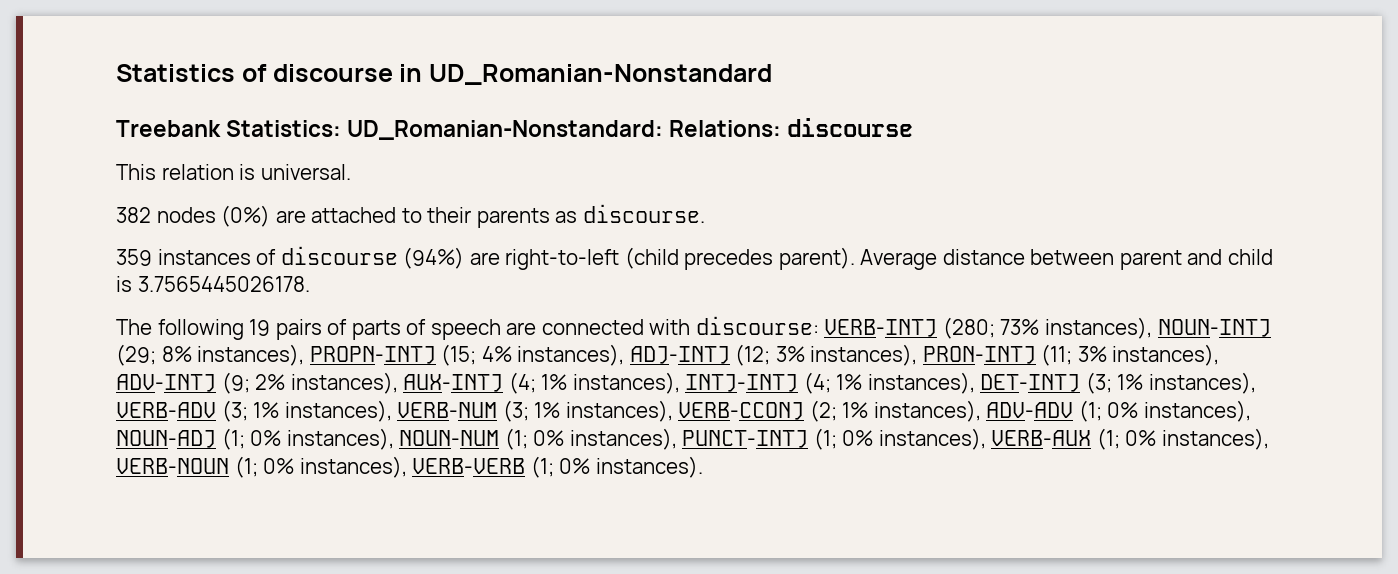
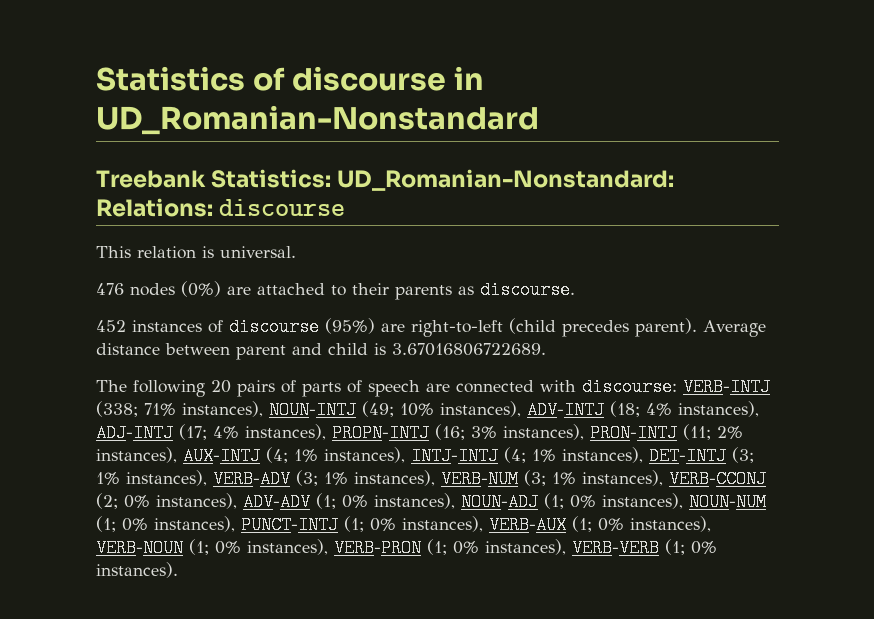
[116,207,151,223] 382 -> [96,283,124,295] 476
[116,249,152,266] 359 -> [96,320,126,332] 452
[403,247,465,269] (94%) -> [325,318,375,334] (95%)
[137,276,310,292] 3.7565445026178. -> [392,343,546,356] 3.67016806722689.
[249,319,271,336] 19 -> [211,380,231,393] 20
[942,317,1271,339] [116,344,1220,366] [116,372,250,394] (280; 73% instances), NOUN-INTJ (29; 8% instances), PROPN-INTJ (15; 4% instances), ADJ-INTJ (12; 3% instances), PRON-INTJ (11; 3% instances), ADV-INTJ (9; -> [96,401,759,419] [96,424,711,442] (338; 71% instances), NOUN-INTJ (49; 10% instances), ADV-INTJ (18; 4% instances), ADJ-INTJ (17; 4% instances), PROPN-INTJ (16; 3% instances), PRON-INTJ (11;
[842,402,869,418] 1% -> [124,495,150,508] 0%
(407, 467) none -> [334,539,566,557] VERB-PRON (1; 0% instances),

